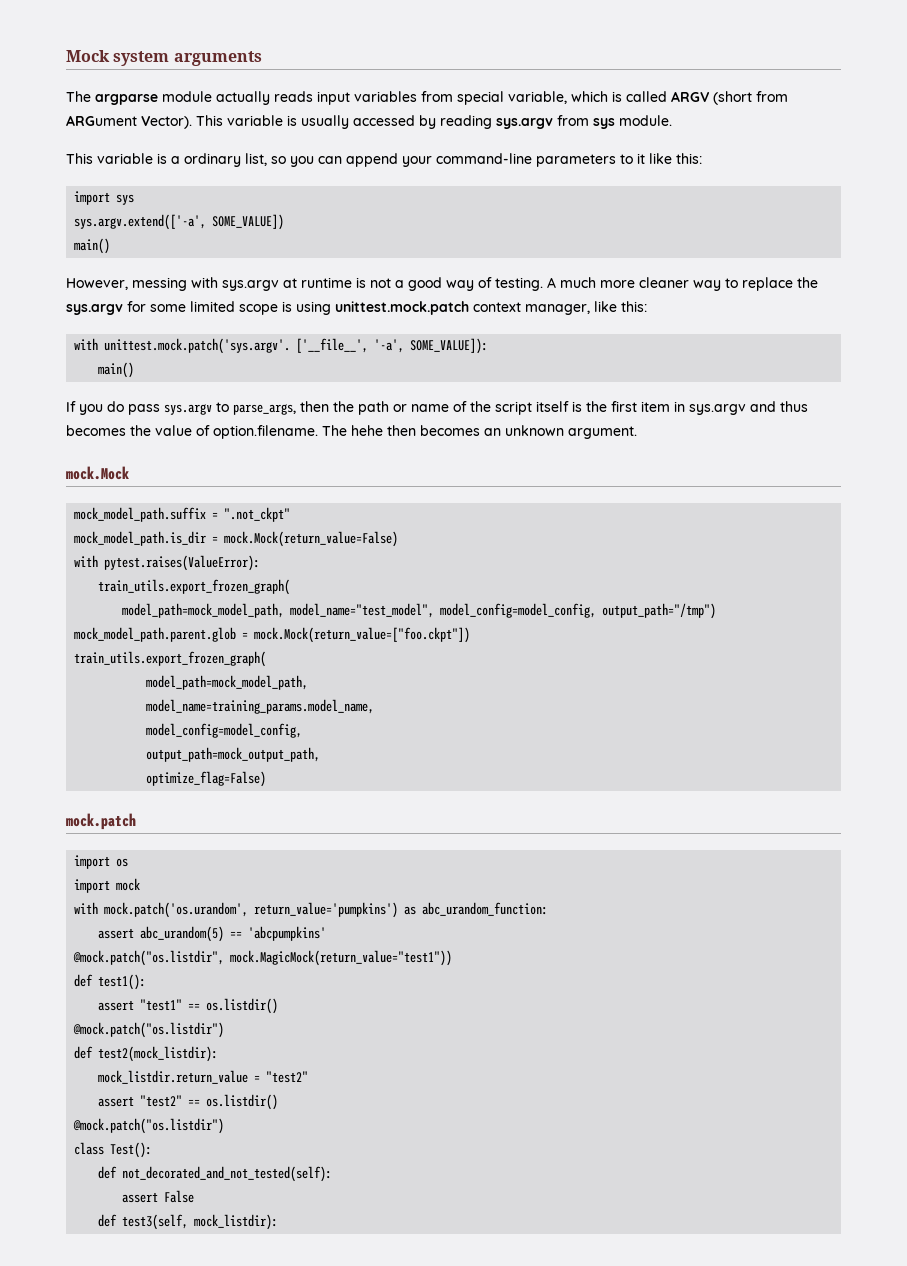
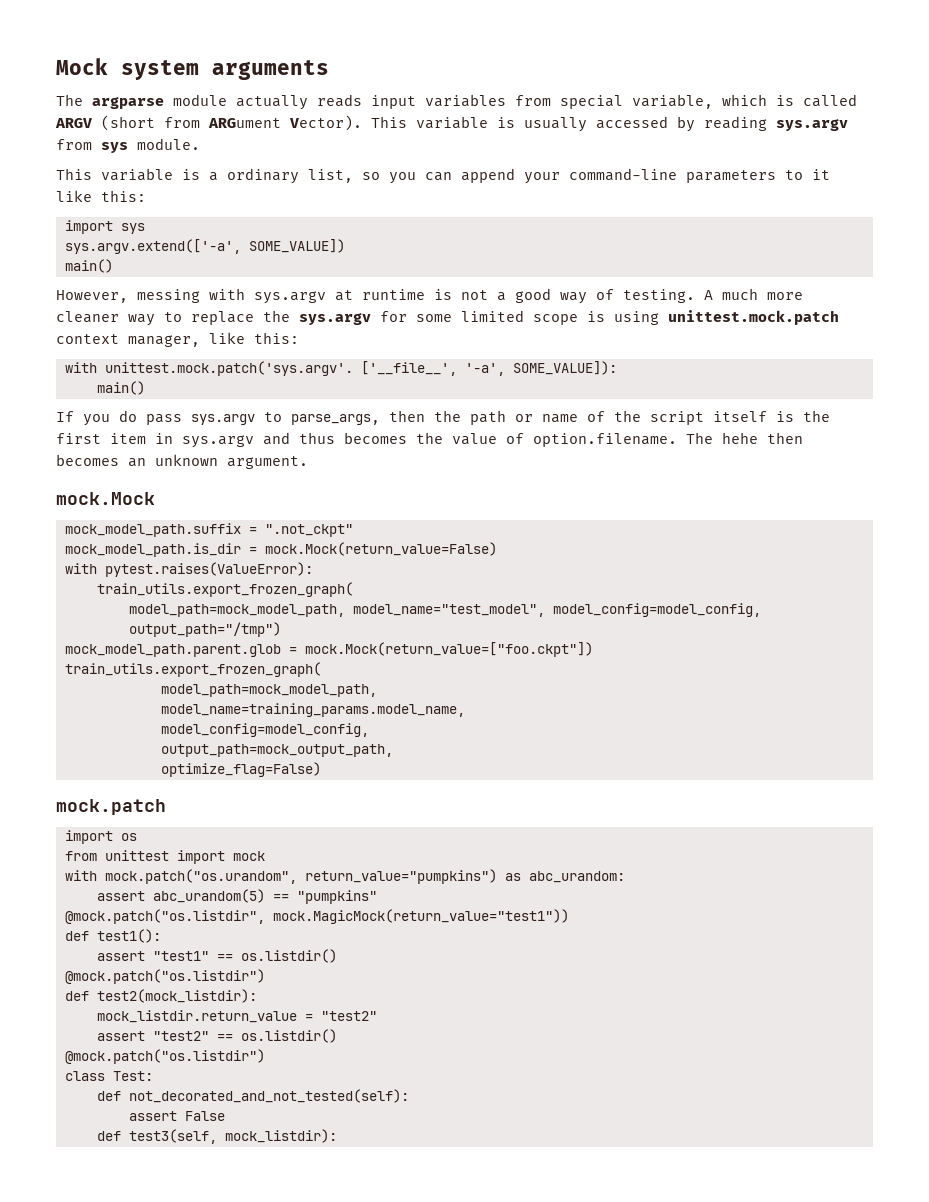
(129, 862) none -> [64,850,169,861] from unittest
[104,902,549,918] mock.patch('os.urandom', return_value='pumpkins') as abc_urandom_function: -> [104,869,625,884] mock.patch("os.urandom", return_value="pumpkins") as abc_urandom:
[248,926,327,941] 'abcpumpkins' -> [296,890,377,904] "pumpkins"
[110,1142,153,1158] Test(): -> [112,1071,153,1081] Test:

